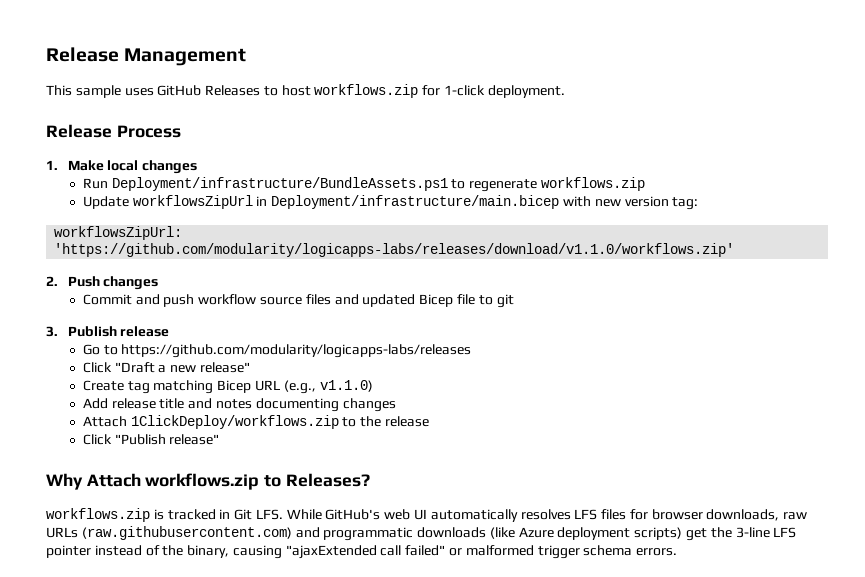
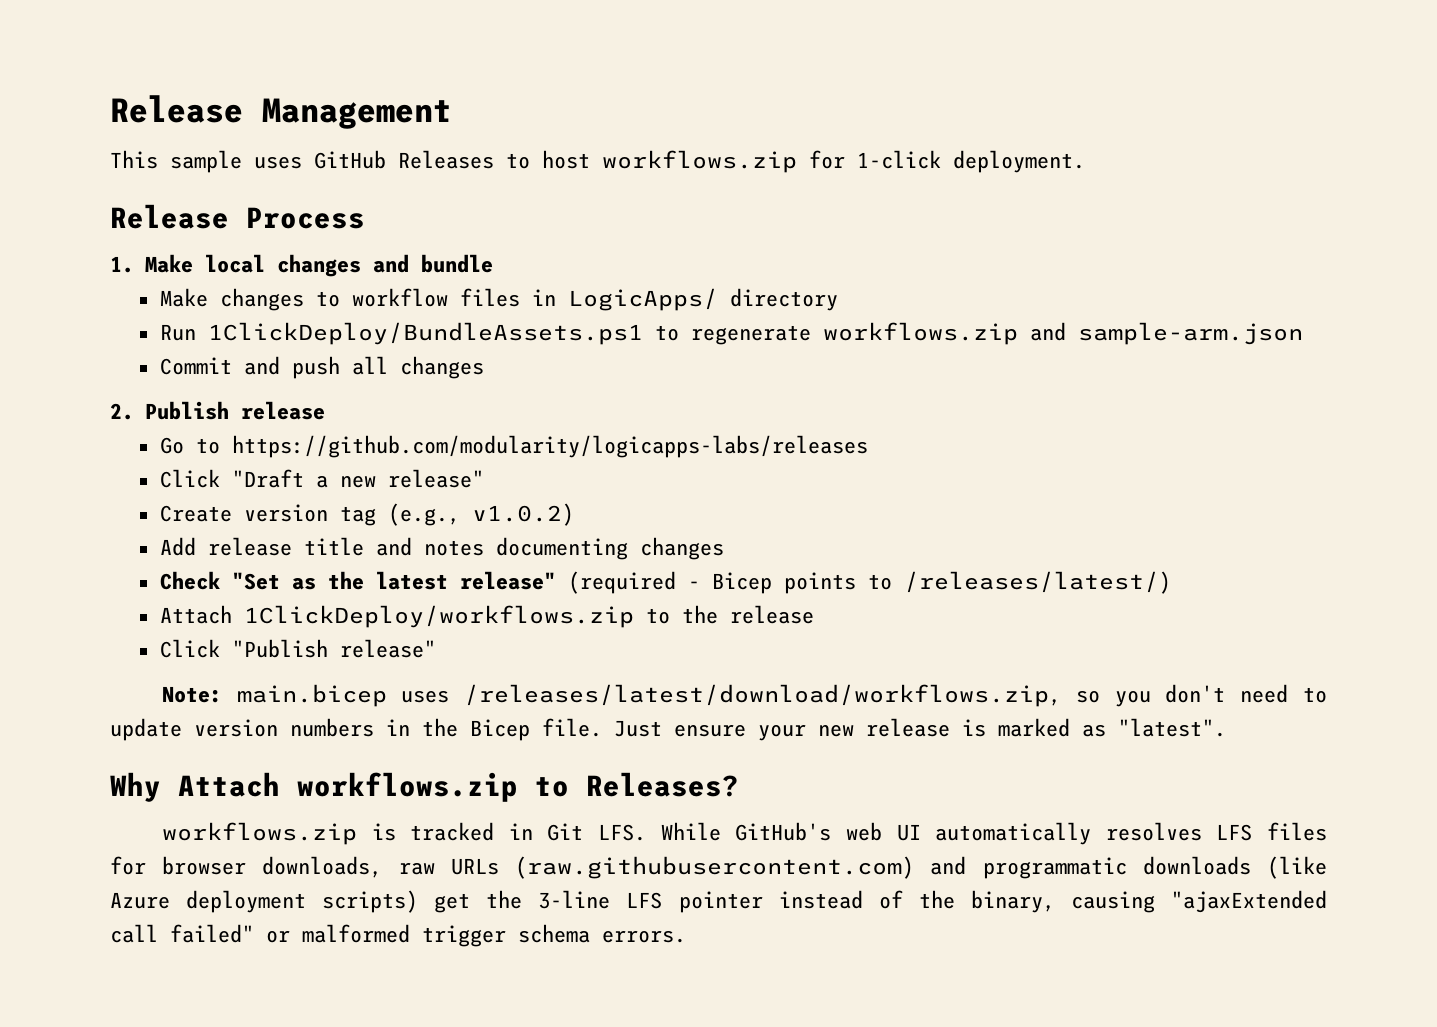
(198, 167) none -> [372,254,493,273] [159,288,838,311] and bundle // Make changes to workflow files in LogicApps/ directory
[111,177,448,191] Deployment/infrastructure/BundleAssets.ps1 -> [207,322,643,345] 1ClickDeploy/BundleAssets.ps1
[82,195,699,210] [54,226,183,240] [54,243,735,257] [46,276,159,290] [82,294,514,308] [46,326,58,337] // Update workflowsZipUrl in Deployment/infrastructure/main.bicep with new version tag: // workflowsZipUrl: 'https://github.com/modularity/logicapps-labs/releases/download/v1.1.0/workflows.zip' // 2. Push changes // Commit and push workflow source files and updated Bicep file to git // 3. -> [1029,322,1303,345] [159,356,484,379] [110,403,134,420] and sample-arm.json // Commit and push all changes // 2.
[127,380,373,394] tag matching Bicep URL (e.g., v1.1.0) -> [243,503,574,526] version tag (e.g., v1.0.2)
(396, 405) none -> [159,571,1171,594] // Check "Set as the latest release" (required - Bicep points to /releases/latest/)
(220, 439) none -> [161,684,1327,707] [110,718,1226,741] // Note: main.bicep uses /releases/latest/download/workflows.zip, so you don't need to update version numbers in the Bicep file. Just ensure your new release is marked as "latest".

